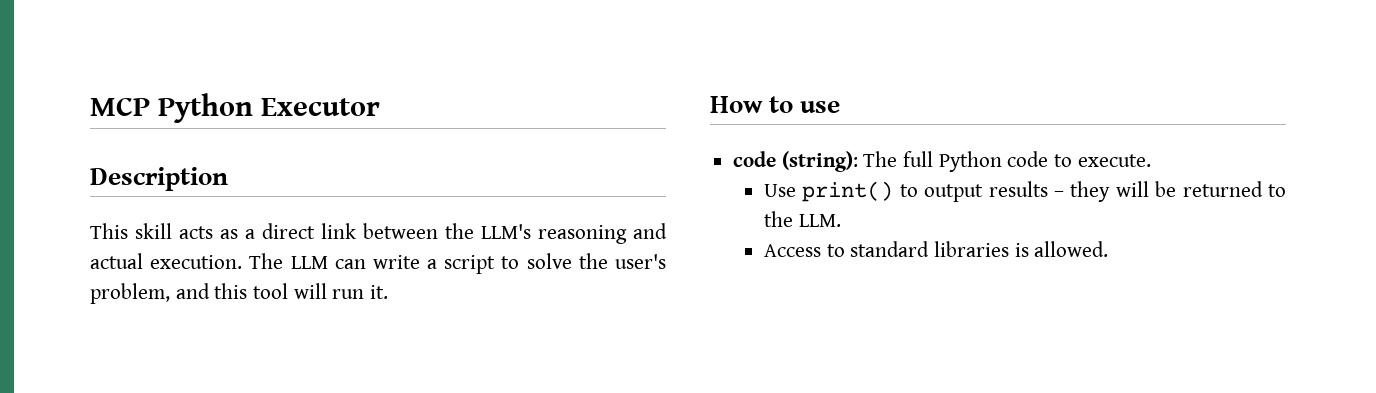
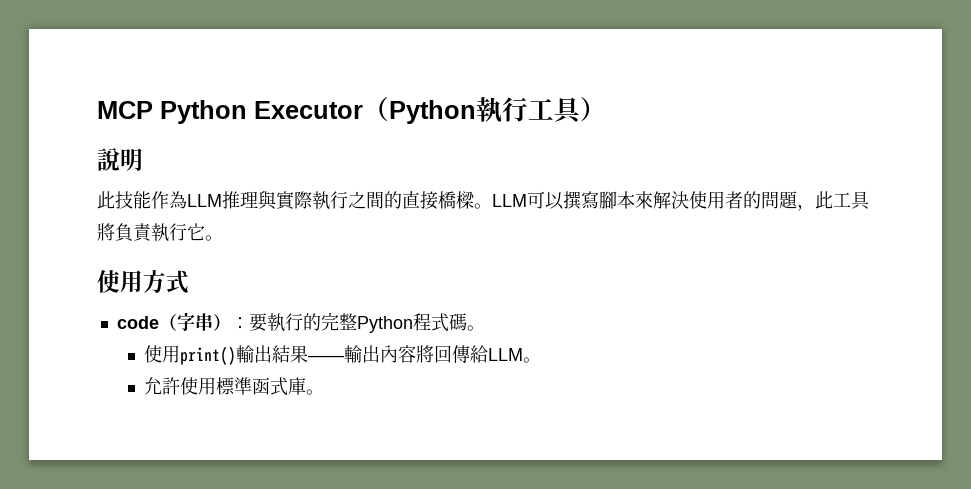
[90,167,228,191] [90,223,667,244] [90,253,666,274] [90,283,389,304] [710,96,841,113] [733,151,1151,172] [764,181,1286,202] [764,211,841,227] [764,241,1109,257] // Description // This skill acts as a direct link between the LLM's reasoning and actual execution. The LLM can write a script to solve the user's problem, and this tool will run it. // How to use // code (string): The full Python code to execute. // Use print() to output results – they will be returned to the LLM. // Access to standard libraries is allowed. -> [363,97,606,124] [97,148,143,171] [97,190,870,211] [97,223,223,242] [97,270,189,294] [116,312,485,333] [144,345,542,365] [144,377,325,396] （Python執行工具） // 說明 // 此技能作為LLM推理與實際執行之間的直接橋樑。LLM可以撰寫腳本來解決使用者的問題，此工具將負責執行它。 // 使用方式 // code（字串）：要執行的完整Python程式碼。 // 使用print()輸出結果——輸出內容將回傳給LLM。 // 允許使用標準函式庫。

